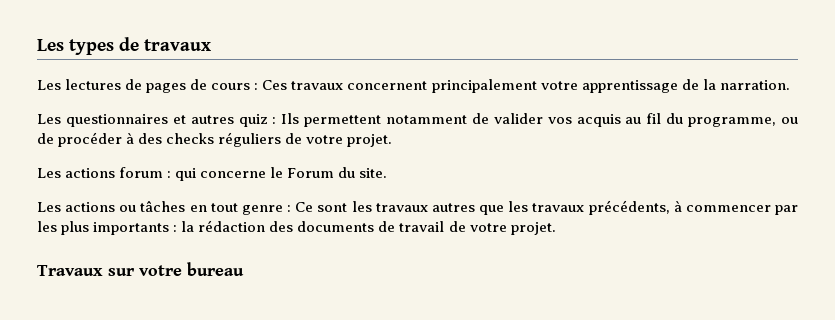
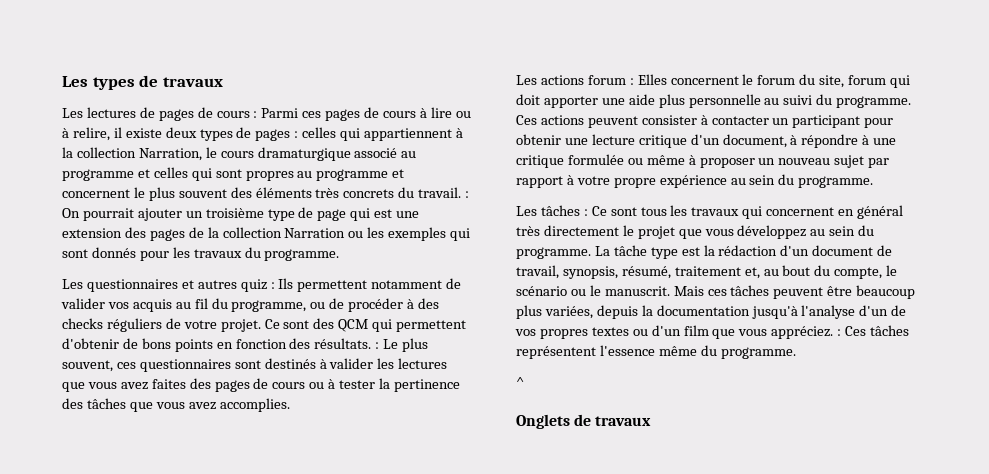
[262,79,790,93] Ces travaux concernent principalement votre apprentissage de la narration. -> [261,107,471,121] [62,127,463,141] [62,147,417,161] [62,167,405,181] [62,187,470,201] [62,207,420,221] [62,227,471,241] [62,247,340,261] Parmi ces pages de cours à lire ou à relire, il existe deux types de pages : celles qui appartiennent à la collection Narration, le cours dramaturgique associé au programme et celles qui sont propres au programme et concernent le plus souvent des éléments très concrets du travail. : On pourrait ajouter un troisième type de page qui est une extension des pages de la collection Narration ou les exemples qui sont donnés pour les travaux du programme.
[37,167,388,181] [37,200,283,215] // Les actions forum : qui concerne le Forum du site. // Les actions ou tâches en tout genre -> [264,318,467,332] [62,338,429,352] [62,358,448,372] [62,378,460,392] [62,398,290,412] [516,74,911,88] [516,94,912,108] [516,115,894,128] [516,134,897,148] [516,154,890,168] [516,174,874,188] [516,205,580,216] Ce sont des QCM qui permettent d'obtenir de bons points en fonction des résultats. : Le plus souvent, ces questionnaires sont destinés à valider les lectures que vous avez faites des pages de cours ou à tester la pertinence des tâches que vous avez accomplies. // Les actions forum : Elles concernent le forum du site, forum qui doit apporter une aide plus personnelle au suivi du programme. Ces actions peuvent consister à contacter un participant pour obtenir une lecture critique d'un document, à répondre à une critique formulée ou même à proposer un nouveau sujet par rapport à votre propre expérience au sein du programme. // Les tâches
[351,200,798,215] [37,220,556,235] [37,262,244,276] les travaux autres que les travaux précédents, à commencer par les plus importants : la rédaction des documents de travail de votre projet. // Travaux sur votre bureau -> [640,205,904,219] [516,225,875,239] [516,245,893,259] [516,265,898,279] [516,285,916,299] [516,305,907,319] [515,325,910,339] [516,345,796,359] [516,377,524,387] [516,414,652,429] tous les travaux qui concernent en général très directement le projet que vous développez au sein du programme. La tâche type est la rédaction d'un document de travail, synopsis, résumé, traitement et, au bout du compte, le scénario ou le manuscrit. Mais ces tâches peuvent être beaucoup plus variées, depuis la documentation jusqu'à l'analyse d'un de vos propres textes ou d'un film que vous appréciez. : Ces tâches représentent l'essence même du programme. // ^ // Onglets de travaux

